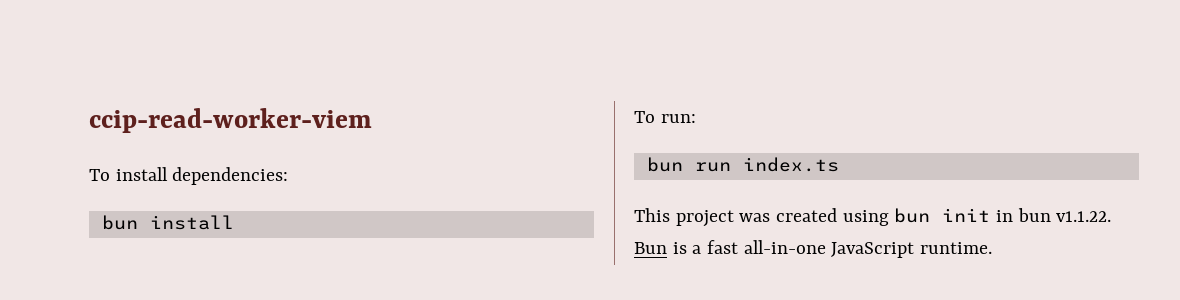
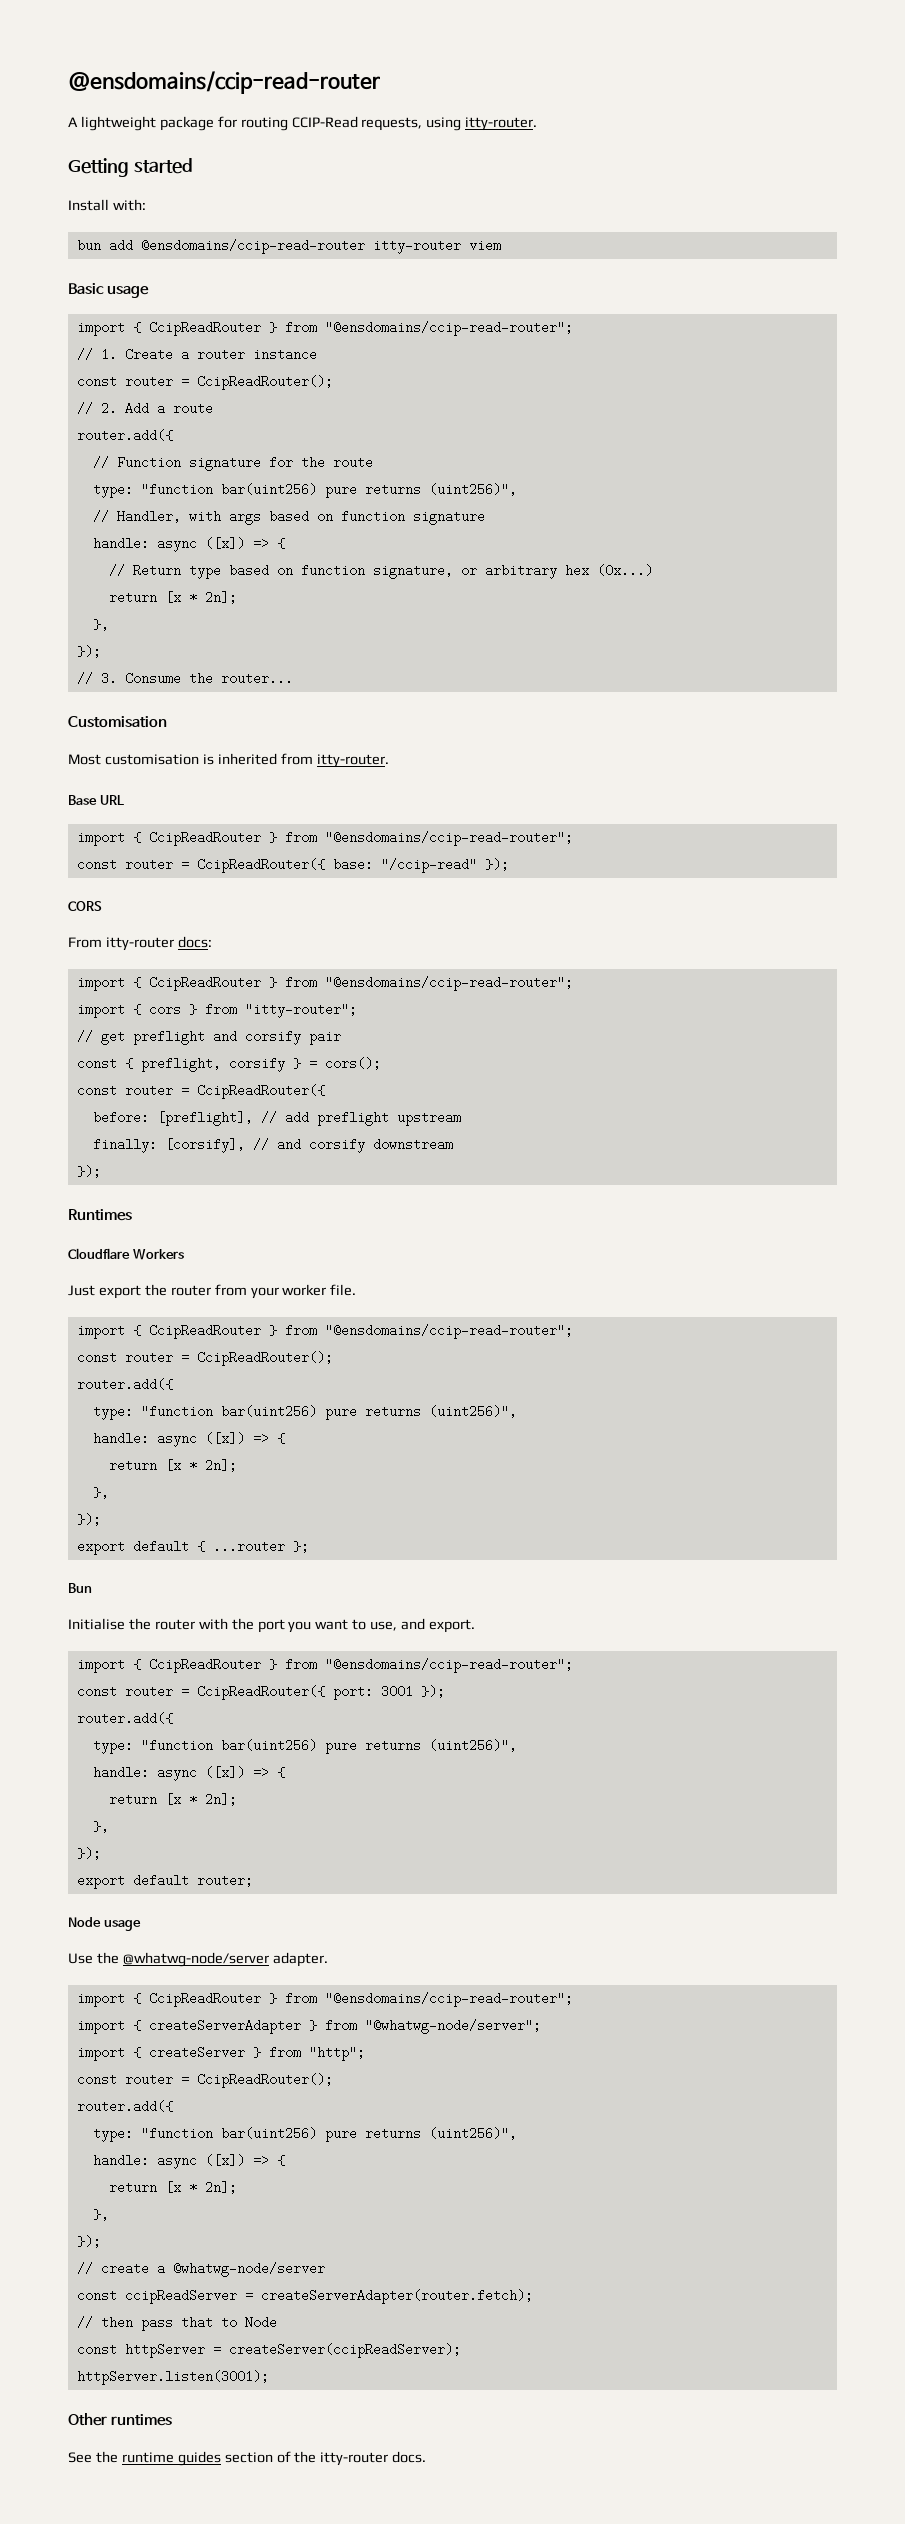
[89,108,372,133] [89,167,289,185] [101,215,234,230] [634,111,696,123] [646,157,839,172] [634,208,1112,227] [634,240,993,258] ccip-read-worker-viem // To install dependencies: // bun install // To run: // bun run index.ts // This project was created using bun init in bun v1.1.22. Bun is a fast all-in-one JavaScript runtime. -> [68,71,380,94] [68,116,538,131] [68,158,193,177] [68,199,146,211] [76,239,501,254] [68,283,150,298] [76,321,573,336] [76,348,317,361] [76,375,333,390] [76,402,213,415] [76,429,173,442] [92,456,373,471] [92,483,517,498] [92,510,485,525] [92,537,285,552] [108,564,653,579] [108,591,237,604] [92,618,109,631] [76,645,101,658] [76,672,293,685] [68,716,167,728] [68,753,389,768] [68,795,124,805] [76,831,573,846] [76,858,509,873] [68,901,102,911] [68,936,212,951] [76,976,573,991] [76,1003,357,1018] [76,1030,341,1045] [76,1057,381,1072] [76,1084,325,1099] [92,1111,461,1126] [92,1138,453,1153] [76,1165,101,1178] [68,1209,132,1221] [68,1248,184,1260] [68,1284,357,1299] [76,1324,573,1339] [76,1351,333,1366] [76,1378,173,1391] [92,1405,517,1420] [92,1432,285,1447] [108,1459,237,1472] [92,1486,109,1499] [76,1513,101,1526] [76,1540,309,1555] [68,1583,92,1593] [68,1618,476,1633] [76,1658,573,1673] [76,1685,445,1700] [76,1712,173,1725] [92,1739,517,1754] [92,1766,285,1781] [108,1793,237,1806] [92,1820,109,1833] [76,1847,101,1860] [76,1874,253,1889] [68,1917,141,1931] [68,1952,328,1967] [76,1992,573,2007] [76,2019,541,2034] [76,2046,365,2061] [76,2073,333,2088] [76,2100,173,2113] [92,2127,517,2142] [92,2154,285,2169] [108,2181,237,2194] [92,2208,109,2221] [76,2235,101,2248] [76,2262,325,2277] [76,2289,533,2304] [76,2316,277,2331] [76,2343,461,2358] [76,2370,269,2385] [68,2413,173,2426] [68,2451,427,2466] @ensdomains/ccip-read-router // A lightweight package for routing CCIP-Read requests, using itty-router. // Getting started // Install with: // bun add @ensdomains/ccip-read-router itty-router viem // Basic usage // import { CcipReadRouter } from "@ensdomains/ccip-read-router"; // // 1. Create a router instance // const router = CcipReadRouter(); // // 2. Add a route // router.add({ // // Function signature for the route // type: "function bar(uint256) pure returns (uint256)", // // Handler, with args based on function signature // handle: async ([x]) => { // // Return type based on function signature, or arbitrary hex (0x...) // return [x * 2n]; // }, // }); // // 3. Consume the router... // Customisation // Most customisation is inherited from itty-router. // Base URL // import { CcipReadRouter } from "@ensdomains/ccip-read-router"; // const router = CcipReadRouter({ base: "/ccip-read" }); // CORS // From itty-router docs: // import { CcipReadRouter } from "@ensdomains/ccip-read-router"; // import { cors } from "itty-router"; // // get preflight and corsify pair // const { preflight, corsify } = cors(); // const router = CcipReadRouter({ // before: [preflight], // add preflight upstream // finally: [corsify], // and corsify downstream // }); // Runtimes // Cloudflare Workers // Just export the router from your worker file. // import { CcipReadRouter } from "@ensdomains/ccip-read-router"; // const router = CcipReadRouter(); // router.add({ // type: "function bar(uint256) pure returns (uint256)", // handle: async ([x]) => { // return [x * 2n]; // }, // }); // export default { ...router }; // Bun // Initialise the router with the port you want to use, and export. // import { CcipReadRouter } from "@ensdomains/ccip-read-router"; // const router = CcipReadRouter({ port: 3001 }); // router.add({ // type: "function bar(uint256) pure returns (uint256)", // handle: async ([x]) => { // return [x * 2n]; // }, // }); // export default router; // Node usage // Use the @whatwg-node/server adapter. // import { CcipReadRouter } from "@ensdomains/ccip-read-router"; // import { createServerAdapter } from "@whatwg-node/server"; // import { createServer } from "http"; // const router = CcipReadRouter(); // router.add({ // type: "function bar(uint256) pure returns (uint256)", // handle: async ([x]) => { // return [x * 2n]; // }, // }); // // create a @whatwg-node/server // const ccipReadServer = createServerAdapter(router.fetch); // // then pass that to Node // const httpServer = createServer(ccipReadServer); // httpServer.listen(3001); // Other runtimes // See the runtime guides section of the itty-router docs.

